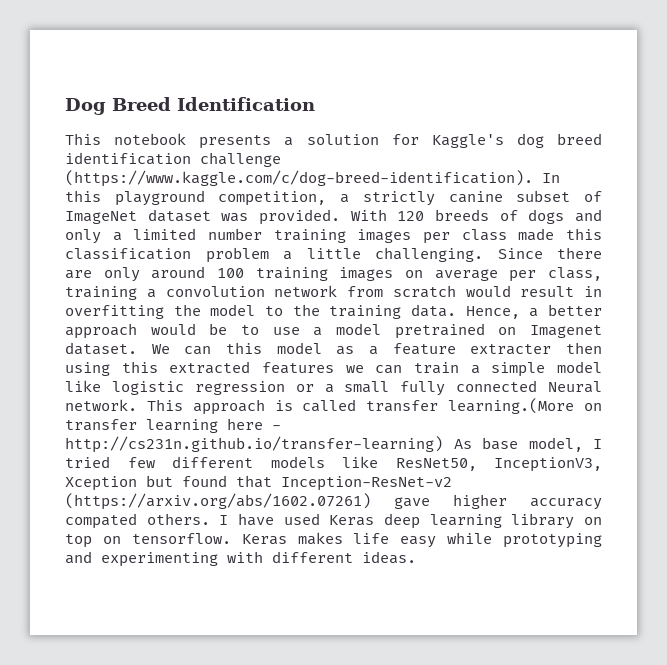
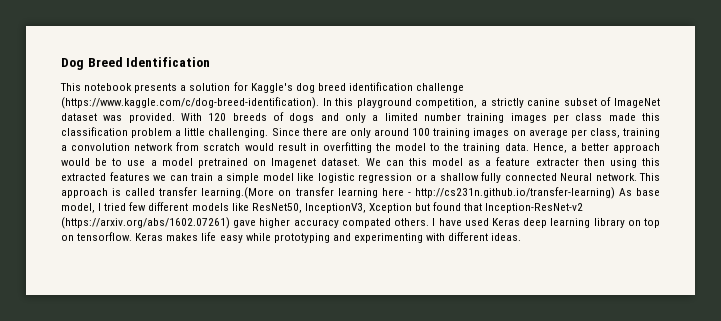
[344,381,390,393] small -> [439,173,479,181] shallow

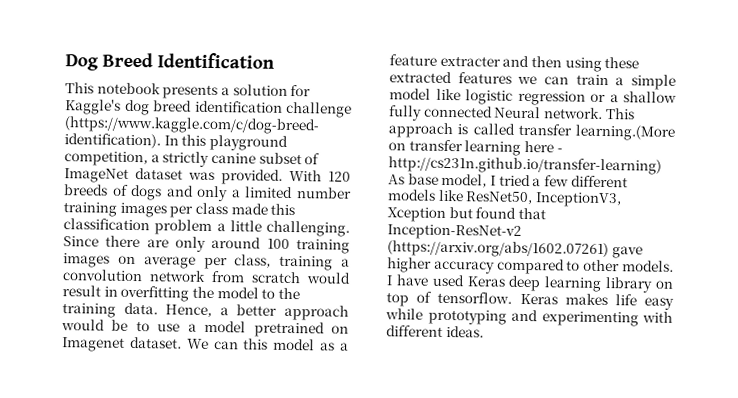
(579, 162) none -> [502,55,530,68] and
[641,158,660,166] this -> [604,56,640,69] these
(127, 207) none -> [532,178,542,187] a
[341,218,430,228] compated others. -> [496,258,674,275] compared to other models.
[61,235,74,241] on -> [416,291,433,303] of

